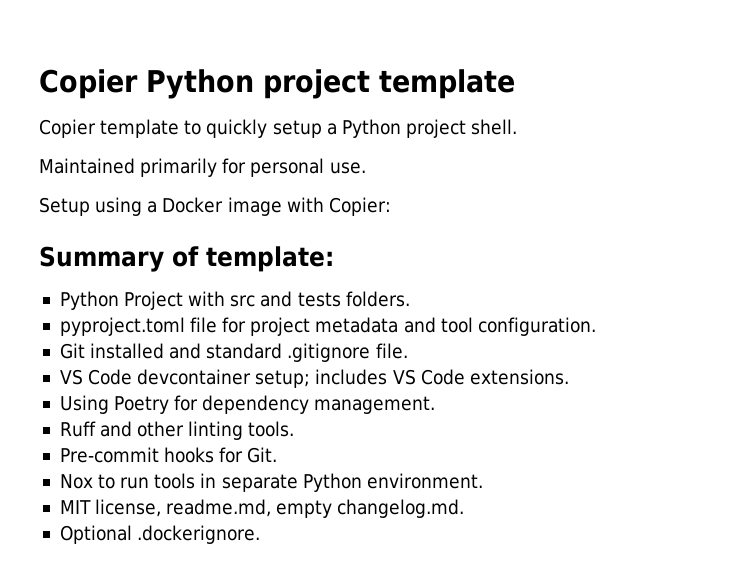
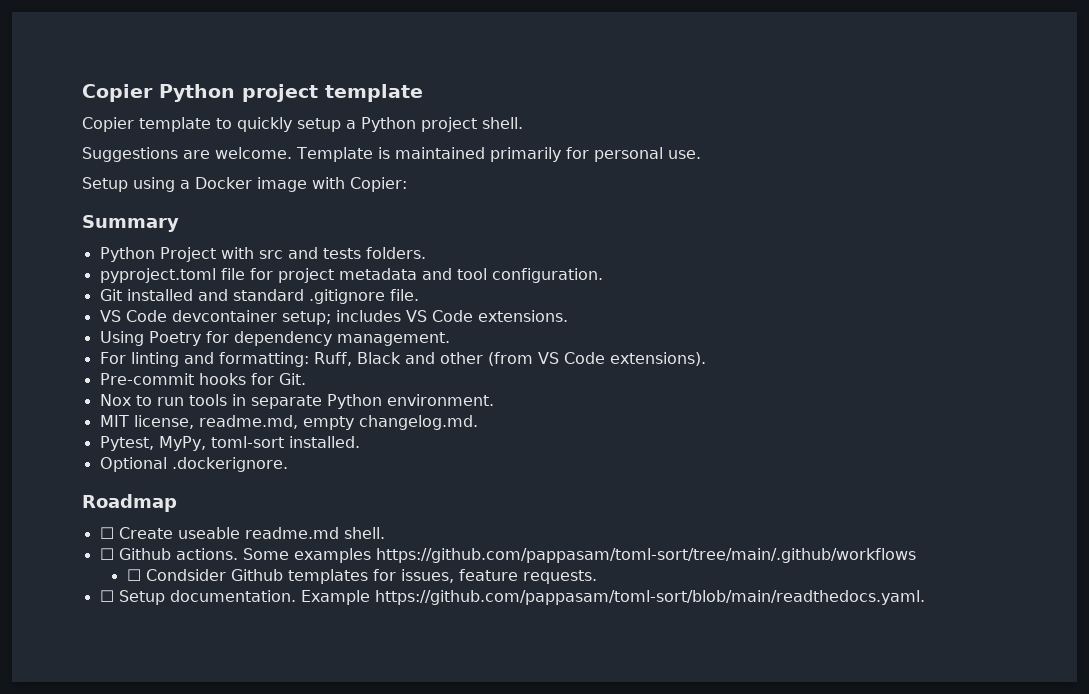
[39,158,135,174] Maintained -> [82,147,485,162] Suggestions are welcome. Template is maintained
[172,246,334,272] of template: -> (179, 223) none
[59,421,295,440] Ruff and other linting tools. -> [99,352,706,367] For linting and formatting: Ruff, Black and other (from VS Code extensions).
[59,525,261,544] Optional .dockerignore. -> [99,436,360,451] [99,457,288,472] [82,494,177,512] [99,527,385,539] [99,548,916,563] [126,569,597,584] [99,590,925,605] Pytest, MyPy, toml-sort installed. // Optional .dockerignore. // Roadmap // ☐ Create useable readme.md shell. // ☐ Github actions. Some examples https://github.com/pappasam/toml-sort/tree/main/.github/workflows // ☐ Condsider Github templates for issues, feature requests. // ☐ Setup documentation. Example https://github.com/pappasam/toml-sort/blob/main/readthedocs.yaml.

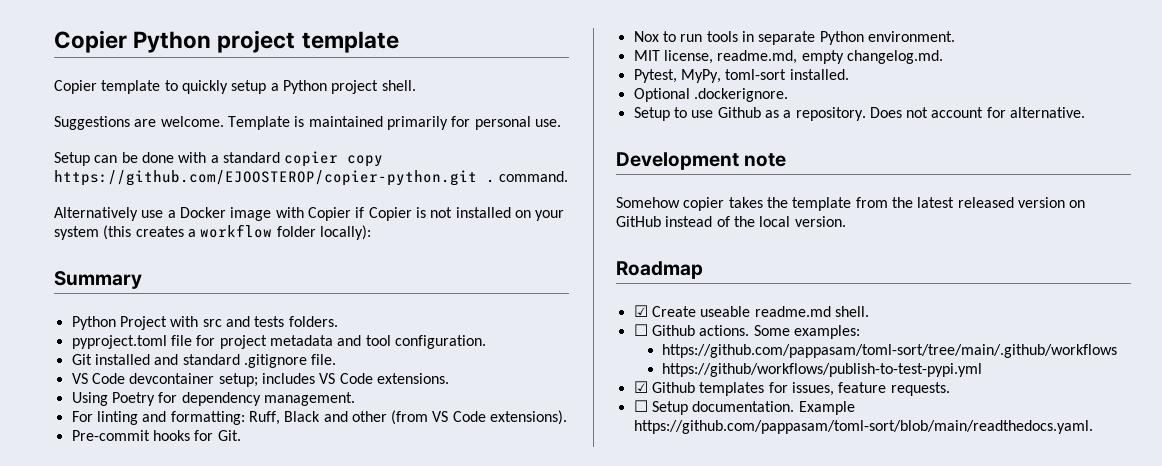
[133,177,407,192] using a Docker image with Copier: -> [94,151,384,167] [54,170,569,186] [54,207,565,221] [54,224,371,240] can be done with a standard copier copy https://github.com/EJOOSTEROP/copier-python.git . command. // Alternatively use a Docker image with Copier if Copier is not installed on your system (this creates a workflow folder locally):
(288, 464) none -> [633,107,1086,121] [616,152,787,170] [616,197,1086,211] [616,216,846,227] // Setup to use Github as a repository. Does not account for alternative. // Development note // Somehow copier takes the template from the latest released version on GitHub instead of the local version.
[99,527,114,539] ☐ -> [633,305,648,317] ☑
[293,548,371,563] examples -> [793,325,860,339] examples: //
[126,569,226,581] ☐ Condsider -> [662,363,983,377] [633,381,648,393] https://github/workflows/publish-to-test-pypi.yml // ☑

